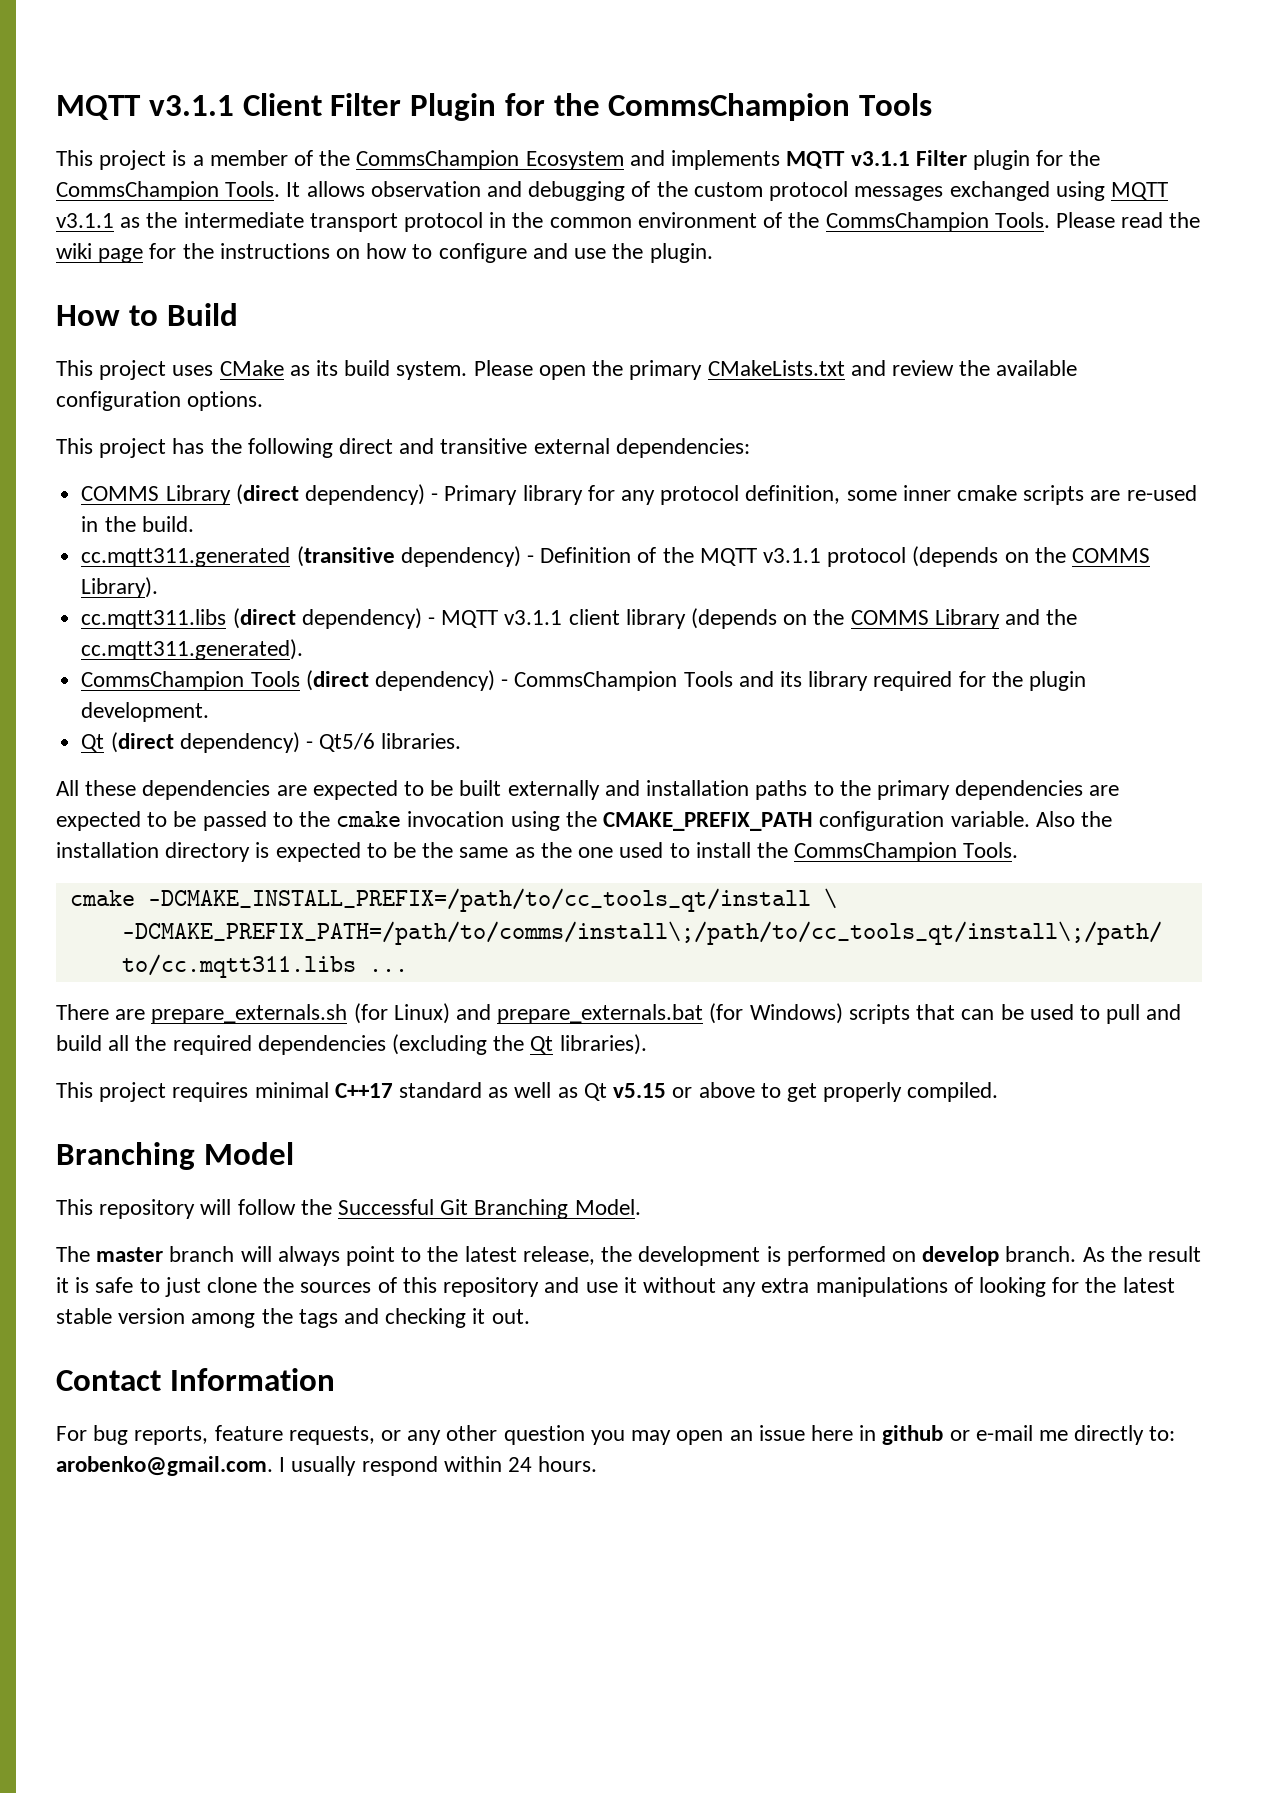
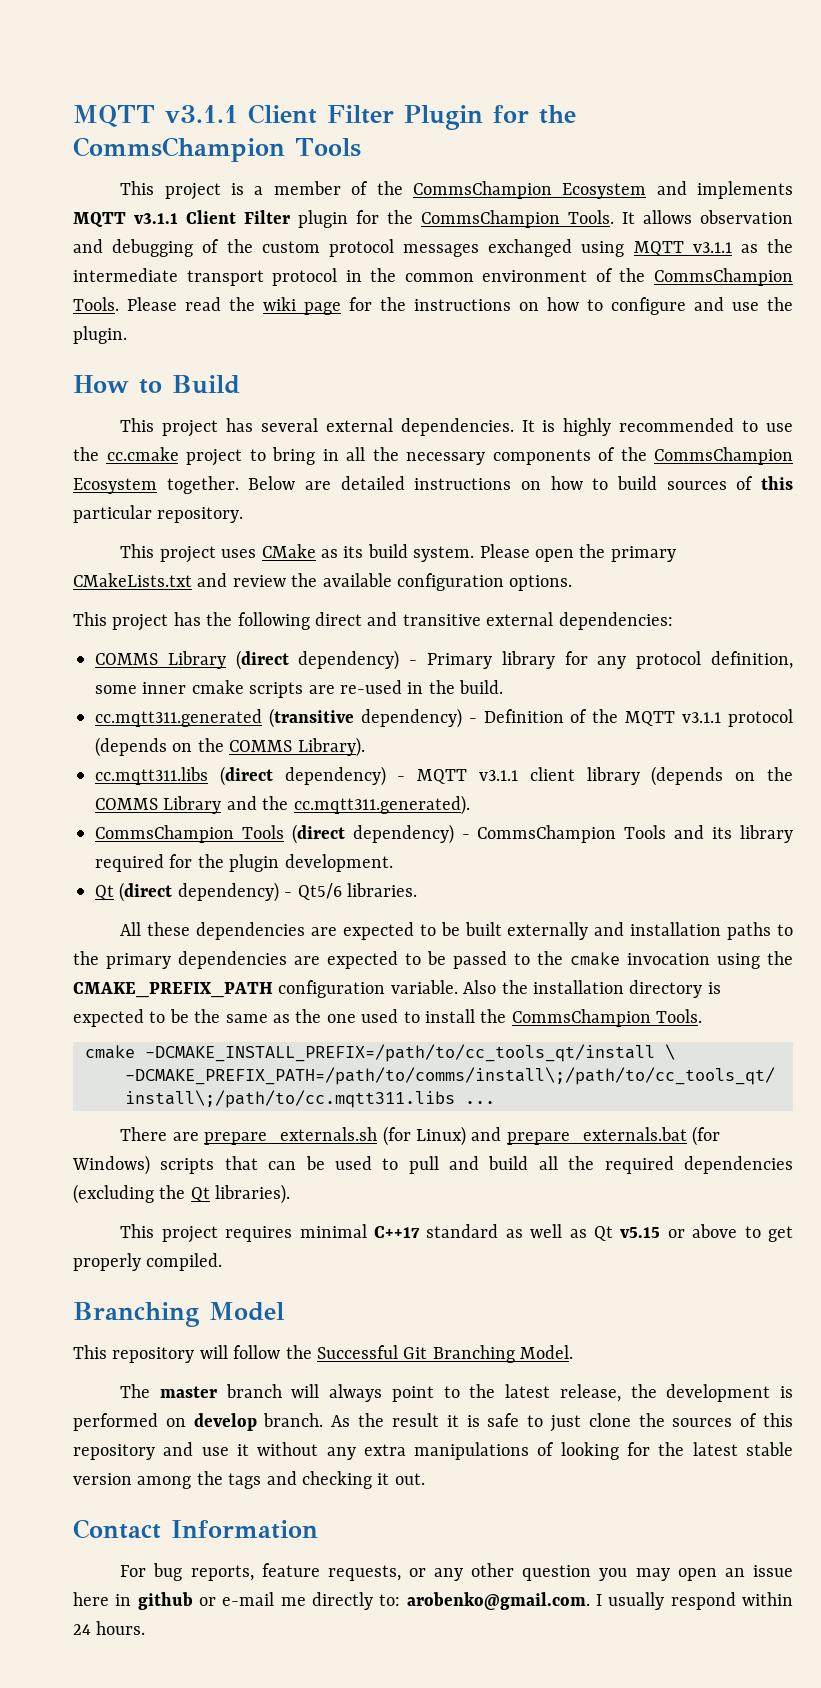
(910, 158) none -> [186,210,236,224] Client
(238, 314) none -> [120,418,793,437] [73,447,793,466] [73,476,793,494] [73,505,244,523] // This project has several external dependencies. It is highly recommended to use the cc.cmake project to bring in all the necessary components of the CommsChampion Ecosystem together. Below are detailed instructions on how to build sources of this particular repository.

